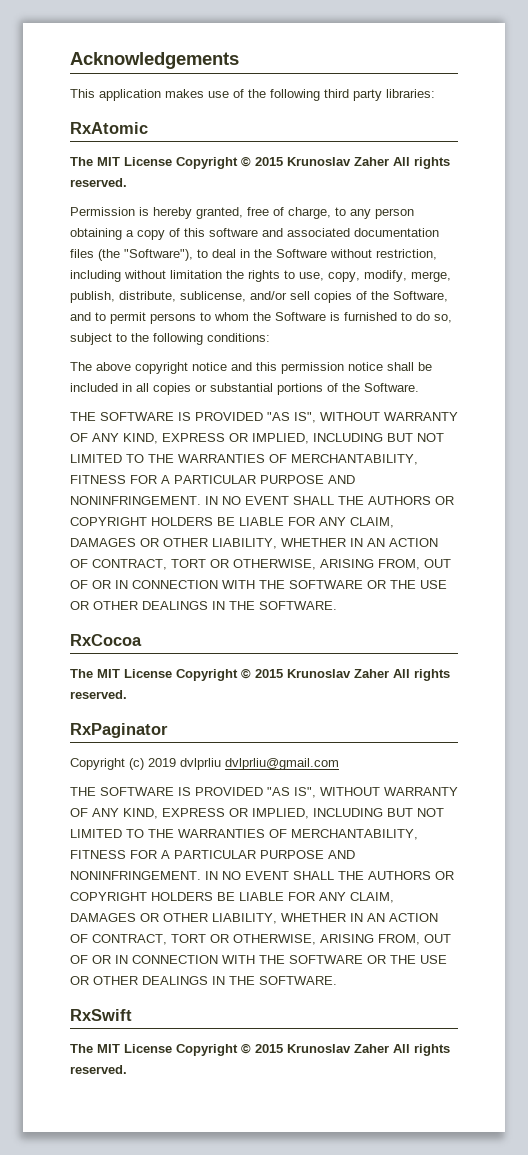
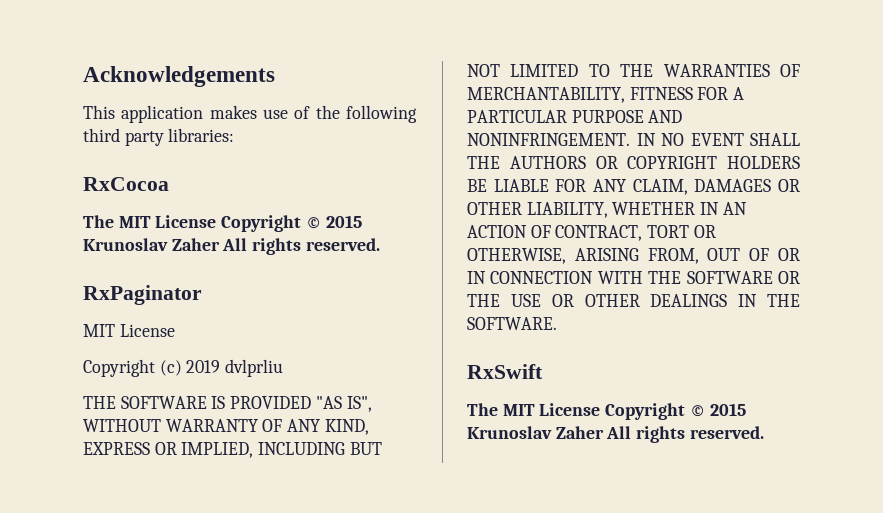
[70,122,148,134] [70,156,450,169] [70,178,127,187] [70,207,414,219] [70,228,439,240] [70,249,437,261] [70,270,451,282] [70,291,448,303] [70,312,452,324] [70,333,270,345] [70,362,432,374] [70,383,419,395] [70,412,458,423] [70,433,444,444] [70,454,418,465] [70,475,355,484] [70,496,454,505] [70,517,394,528] [70,538,438,549] [70,559,451,570] [70,580,447,589] [70,601,337,610] // RxAtomic // The MIT License Copyright © 2015 Krunoslav Zaher All rights reserved. // Permission is hereby granted, free of charge, to any person obtaining a copy of this software and associated documentation files (the "Software"), to deal in the Software without restriction, including without limitation the rights to use, copy, modify, merge, publish, distribute, sublicense, and/or sell copies of the Software, and to permit persons to whom the Software is furnished to do so, subject to the following conditions: // The above copyright notice and this permission notice shall be included in all copies or substantial portions of the Software. // THE SOFTWARE IS PROVIDED "AS IS", WITHOUT WARRANTY OF ANY KIND, EXPRESS OR IMPLIED, INCLUDING BUT NOT LIMITED TO THE WARRANTIES OF MERCHANTABILITY, FITNESS FOR A PARTICULAR PURPOSE AND NONINFRINGEMENT. IN NO EVENT SHALL THE AUTHORS OR COPYRIGHT HOLDERS BE LIABLE FOR ANY CLAIM, DAMAGES OR OTHER LIABILITY, WHETHER IN AN ACTION OF CONTRACT, TORT OR OTHERWISE, ARISING FROM, OUT OF OR IN CONNECTION WITH THE SOFTWARE OR THE USE OR OTHER DEALINGS IN THE SOFTWARE. -> (235, 135) none
(168, 730) none -> [83,324,175,337] // MIT License
[225,758,339,770] dvlprliu@gmail.com -> (284, 368) none

